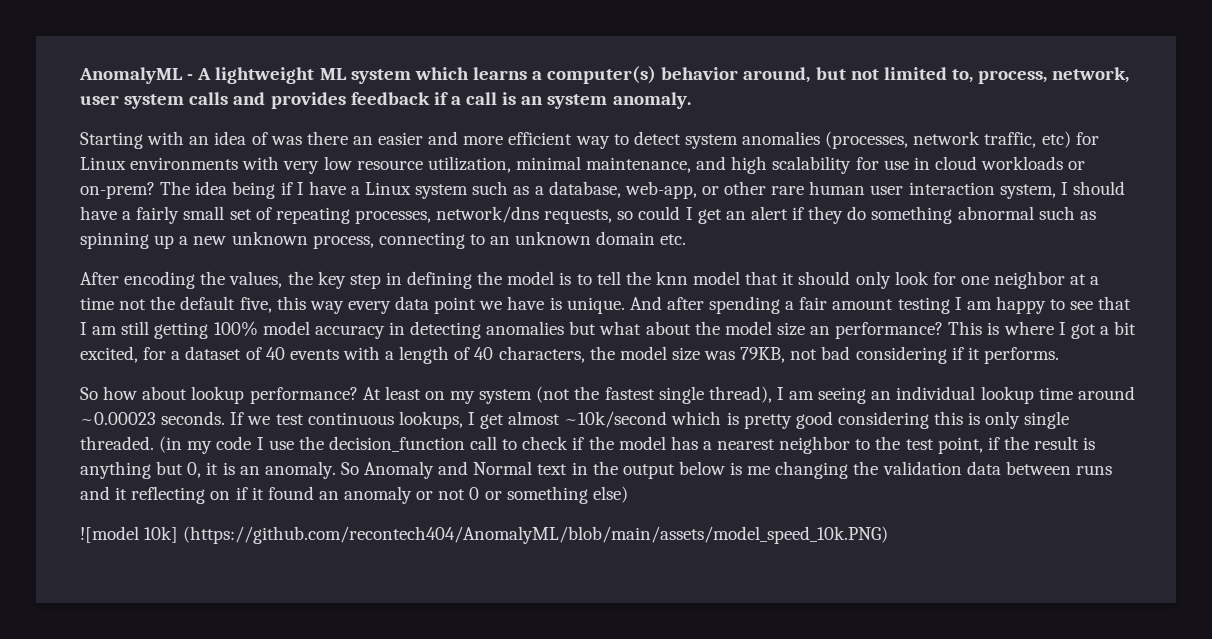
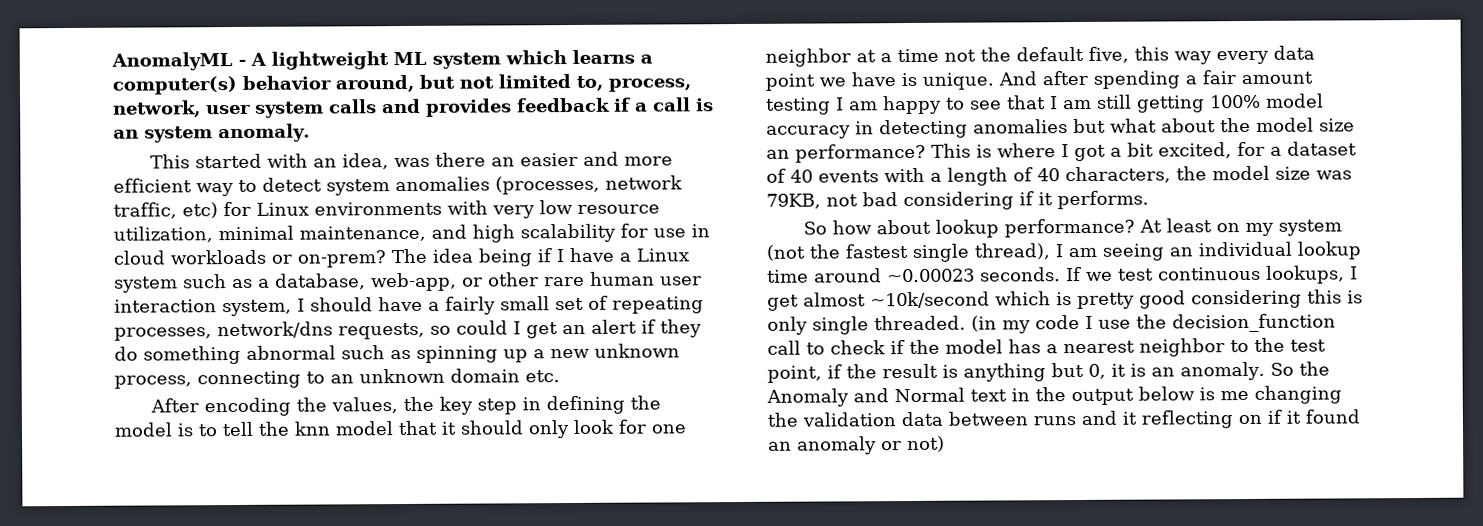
[80,131,268,149] Starting with an idea of -> [150,153,390,170] This started with an idea,
(359, 468) none -> [1298,361,1330,376] the
[438,486,628,504] [80,526,889,544] not 0 or something else) // ![model 10k] (https://github.com/recontech404/AnomalyML/blob/main/assets/model_speed_10k.PNG) -> [907,435,945,453] not)

